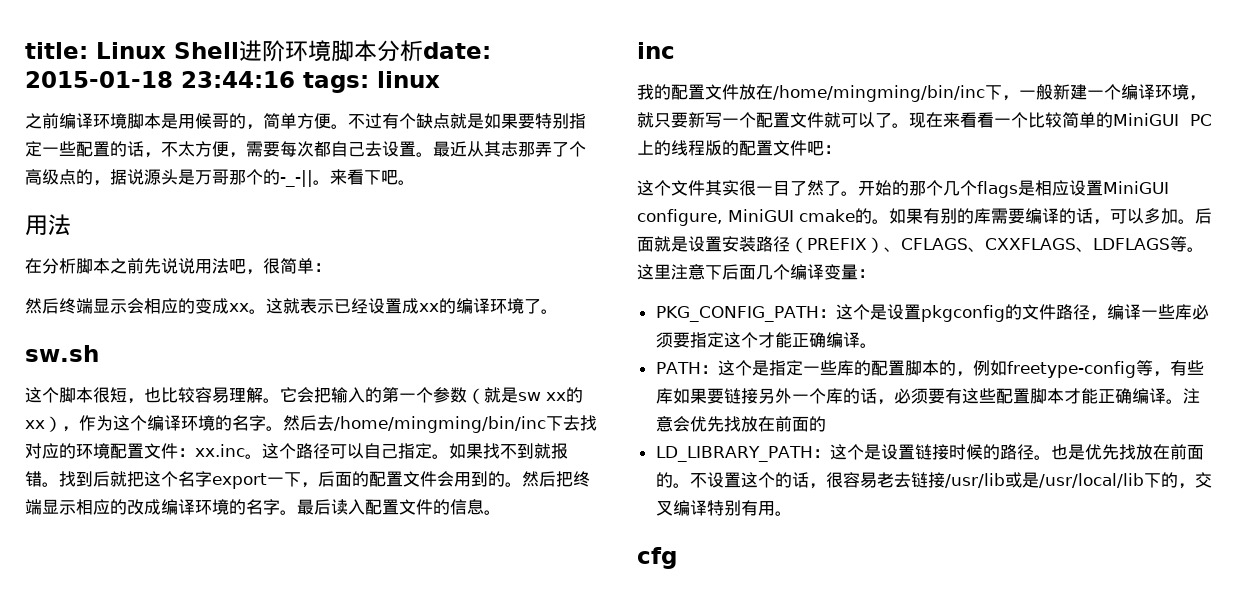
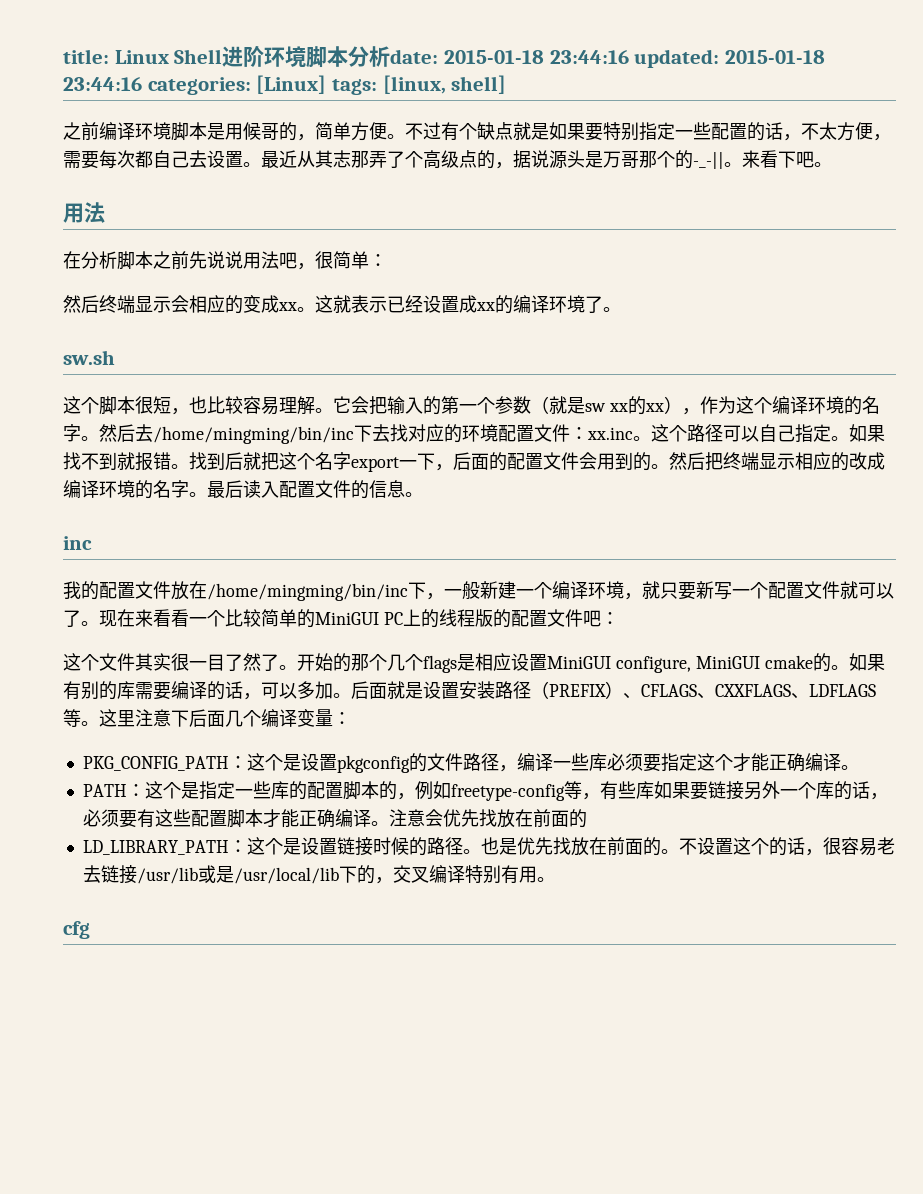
[303,71,440,93] tags: linux -> [634,49,826,68] [63,75,507,95] updated: 2015-01-18 23:44:16 categories: [Linux] tags: [linux, shell]

